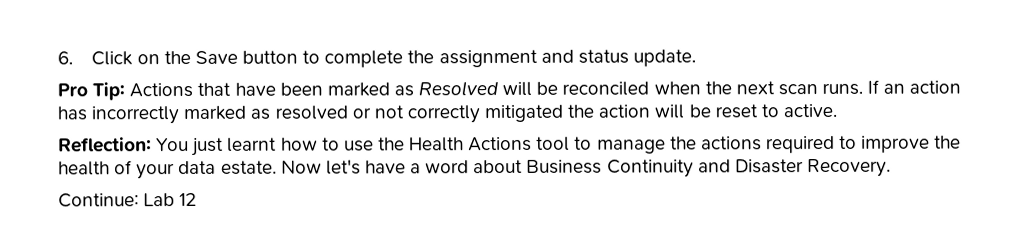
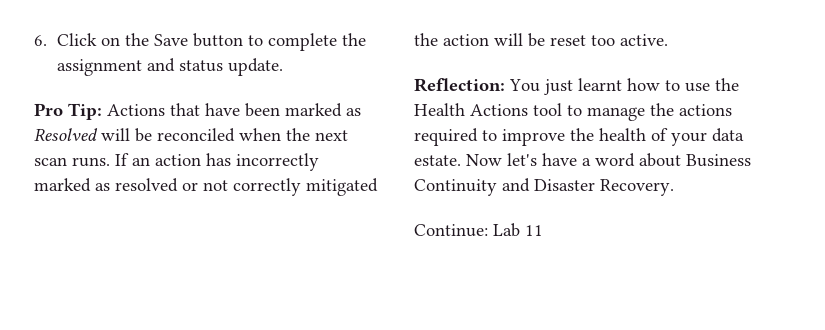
[760,104,779,118] to -> [591,35,615,46] too
[179,192,198,207] 12 -> [525,225,543,236] 11

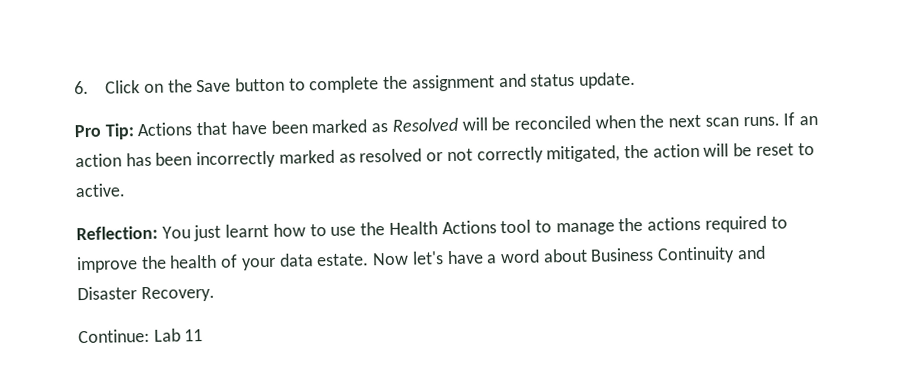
(231, 159) none -> [155,152,193,166] been
[306,178,378,196] mitigated -> [546,145,621,163] mitigated,
[591,35,615,46] too -> [797,143,815,156] to

